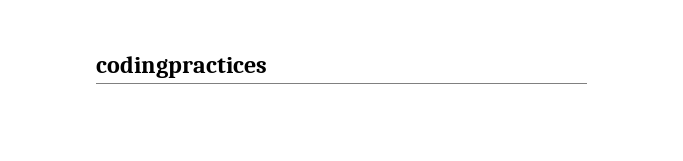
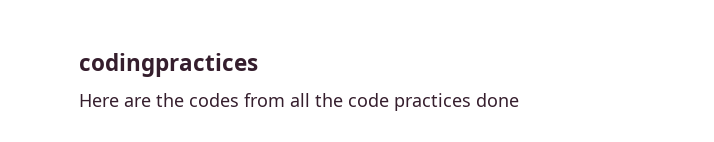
(267, 67) none -> [79,93,519,111] // Here are the codes from all the code practices done

